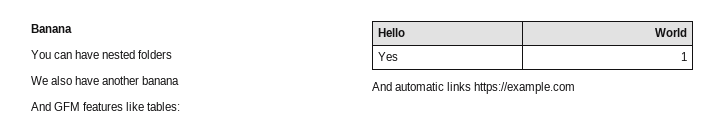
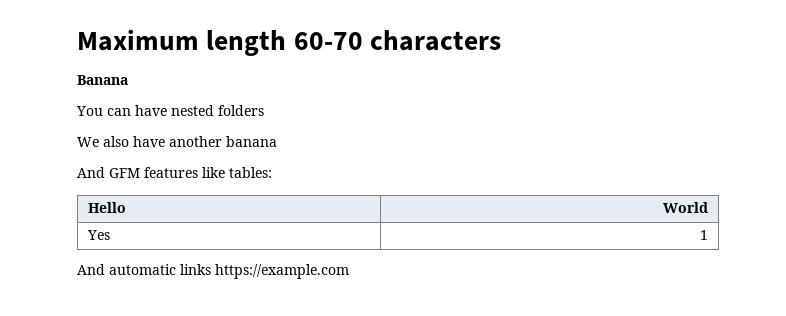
(31, 28) none -> [77,29,502,56] Maximum length 60-70 characters //

